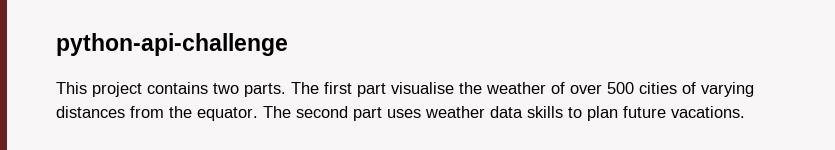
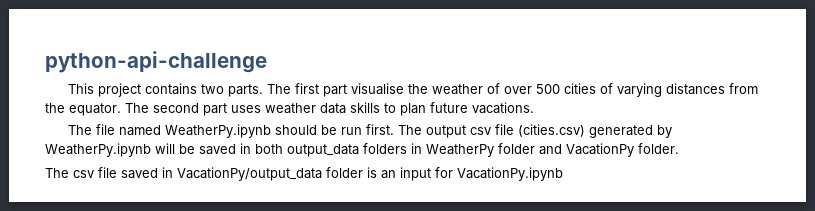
(745, 112) none -> [68,124,673,138] [45,143,679,157] [45,167,563,181] // The file named WeatherPy.ipynb should be run first. The output csv file (cities.csv) generated by WeatherPy.ipynb will be saved in both output_data folders in WeatherPy folder and VacationPy folder. // The csv file saved in VacationPy/output_data folder is an input for VacationPy.ipynb

